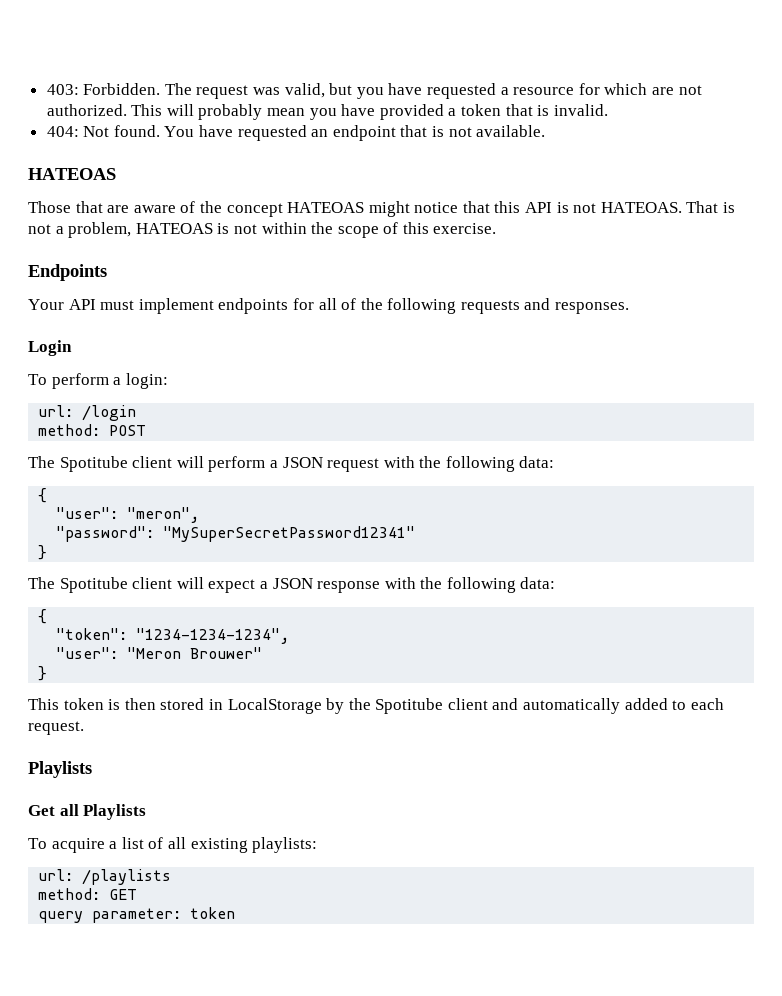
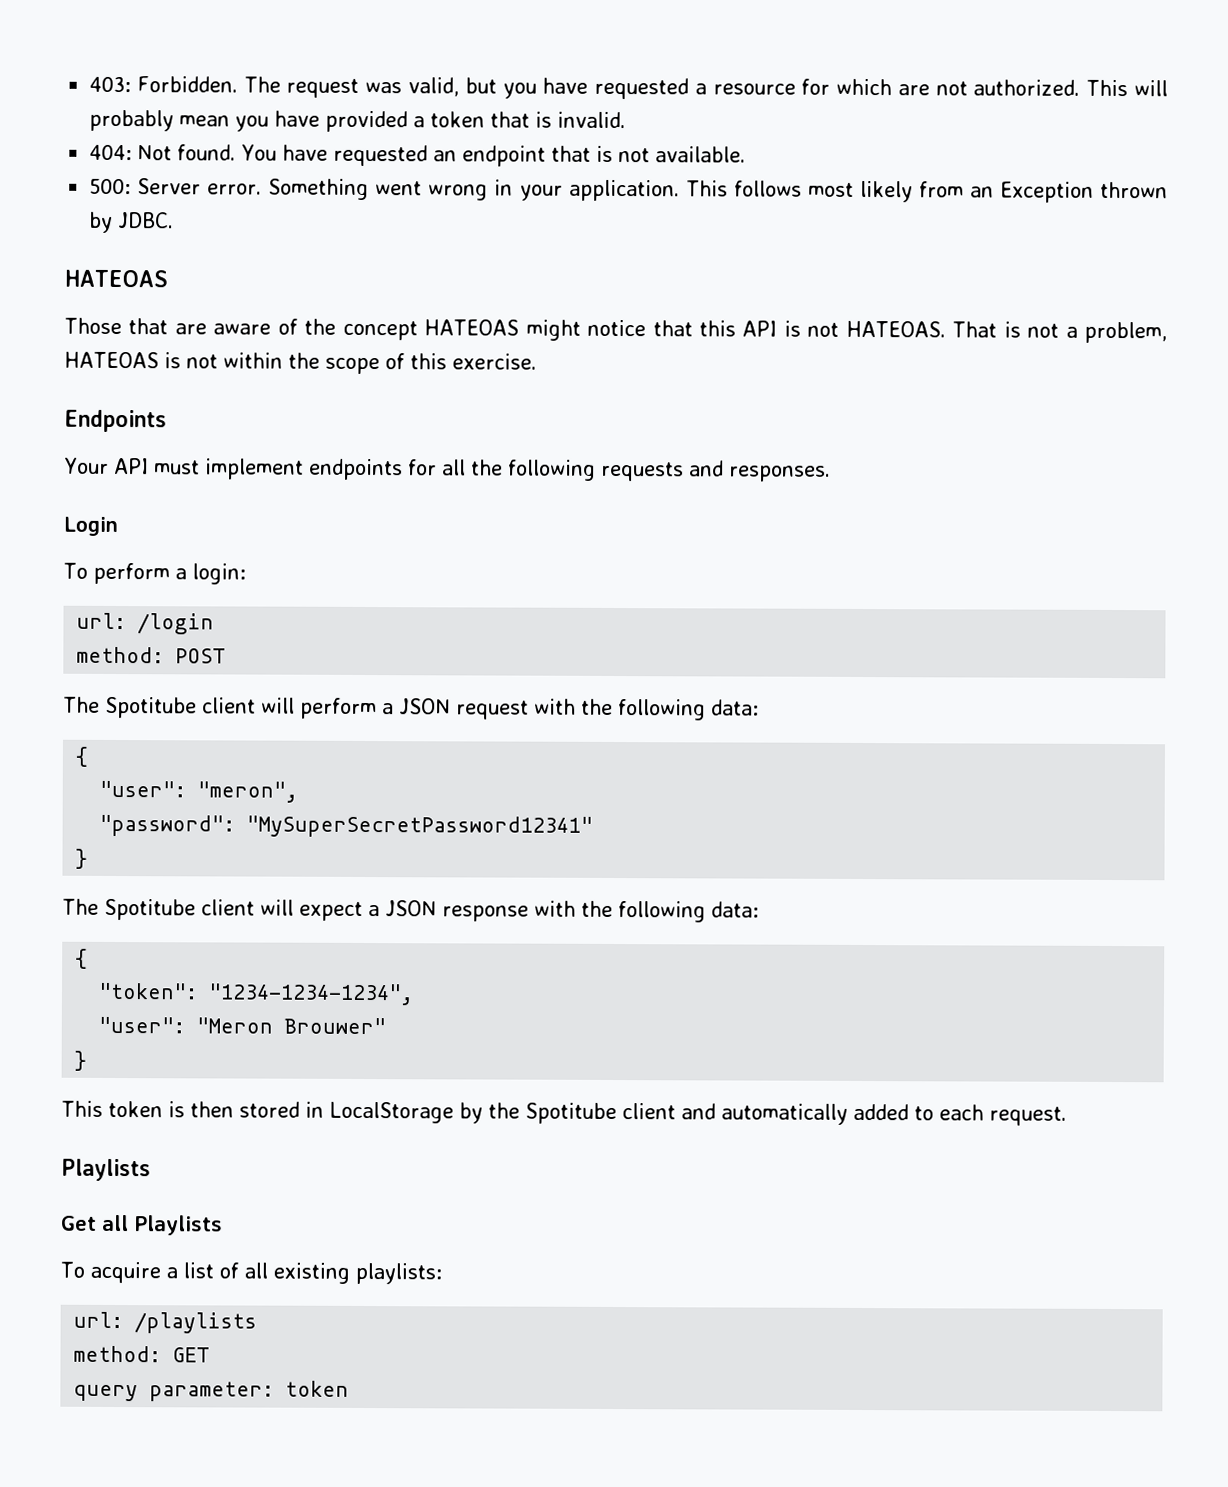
(546, 131) none -> [89,178,1168,203] [89,211,175,233] // 500: Server error. Something went wrong in your application. This follows most likely from an Exception thrown by JDBC.
[341,298,357,310] of -> (466, 467) none

